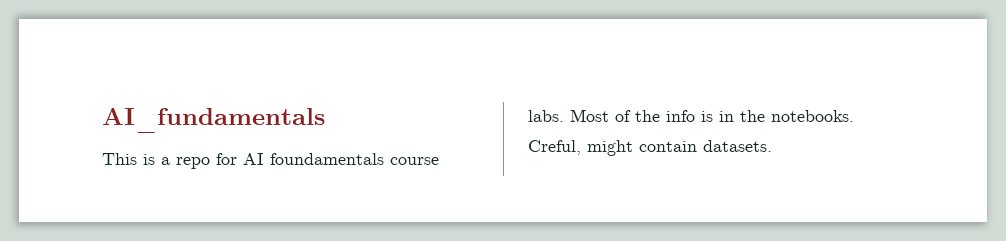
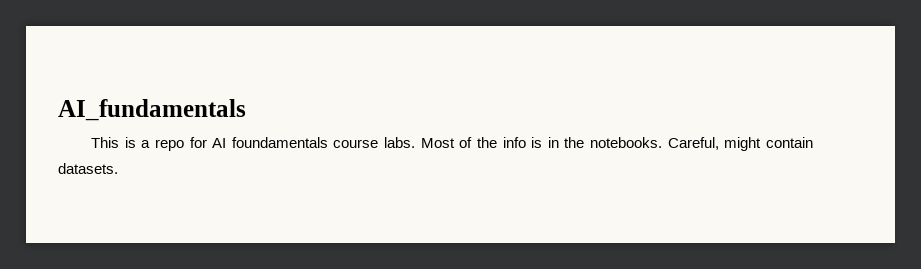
[528,140,581,155] Creful, -> [667,137,719,150] Careful,

